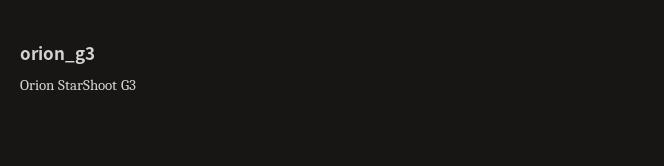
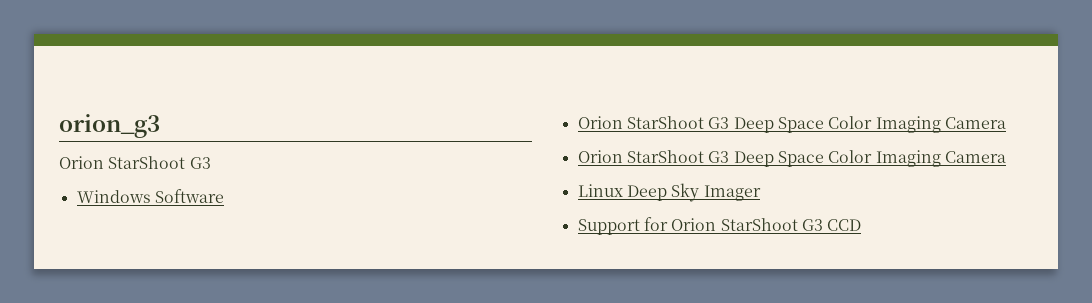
(136, 85) none -> [76,189,224,203] [577,116,1006,133] [577,150,1006,167] [577,183,761,202] [577,217,862,235] // Windows Software // Orion StarShoot G3 Deep Space Color Imaging Camera // Orion StarShoot G3 Deep Space Color Imaging Camera // Linux Deep Sky Imager // Support for Orion StarShoot G3 CCD

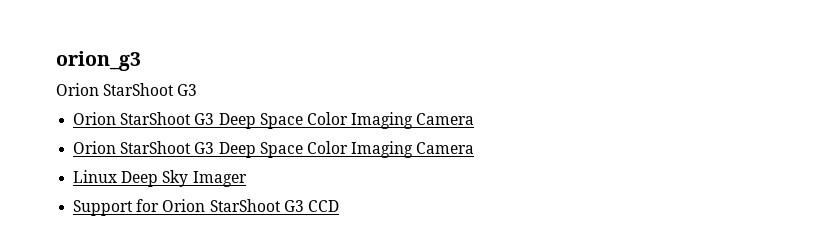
[76,189,224,203] // Windows Software -> (198, 90) none

